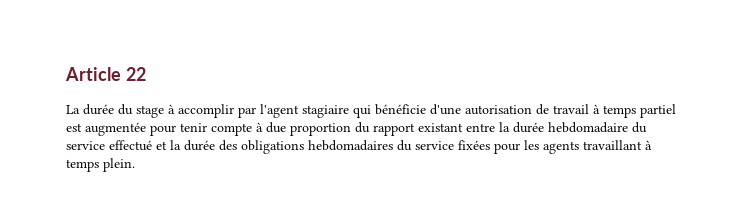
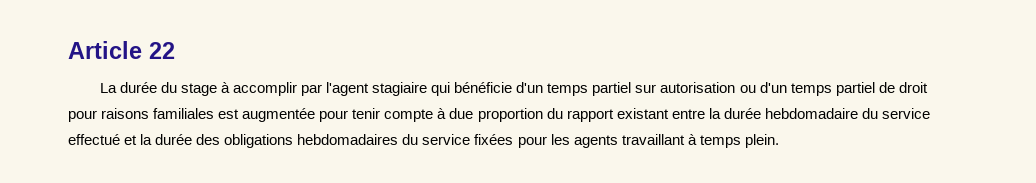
[430,104,676,118] d'une autorisation de travail à temps partiel -> [516,82,928,96] [68,108,215,122] d'un temps partiel sur autorisation ou d'un temps partiel de droit pour raisons familiales

